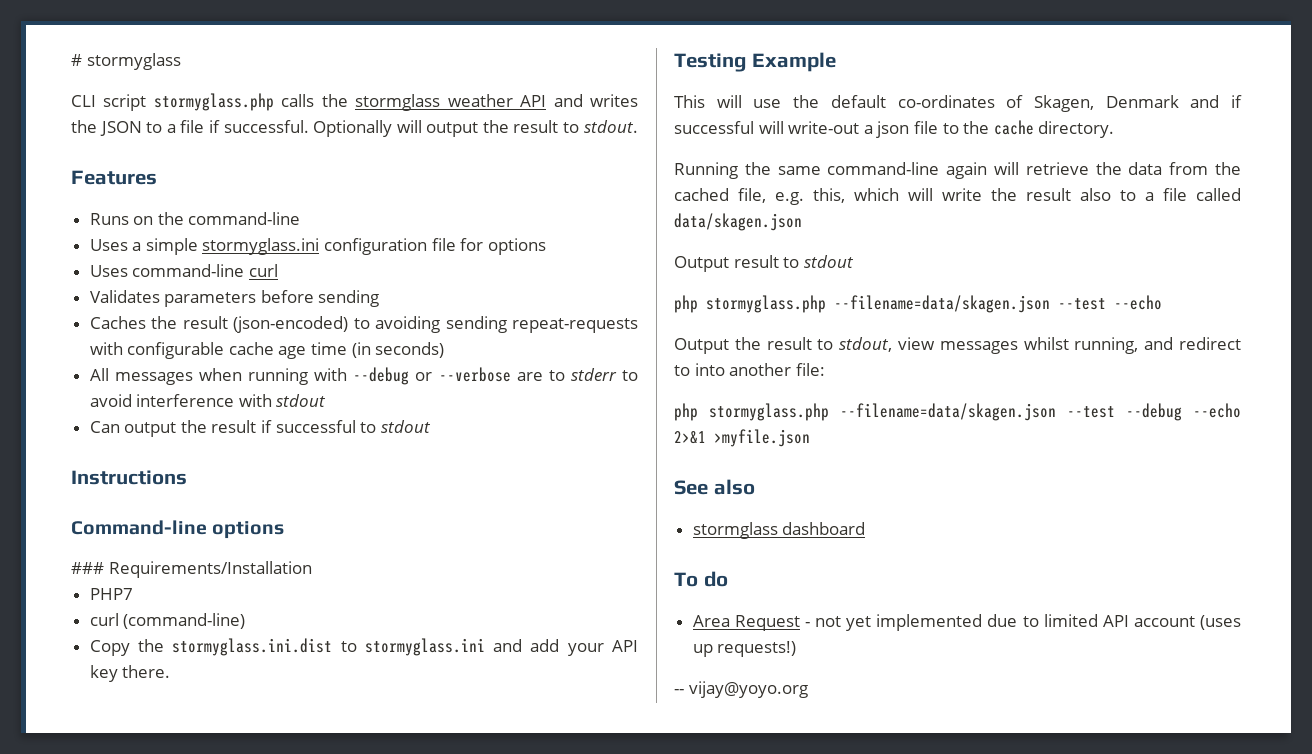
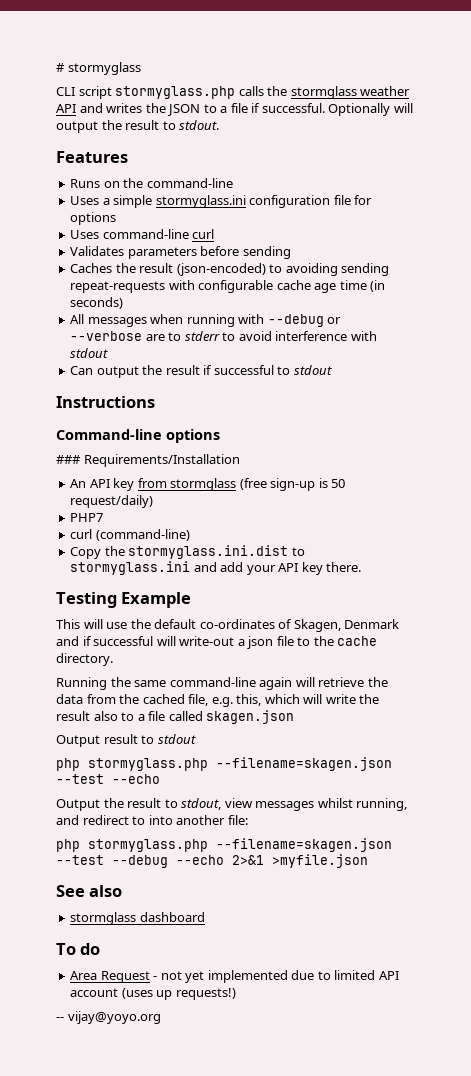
(312, 569) none -> [70,478,346,491] [70,495,154,508] // An API key from stormglass (free sign-up is 50 request/daily)
[674,213,802,231] data/skagen.json -> [206,710,295,724] skagen.json
[834,295,1050,313] --filename=data/skagen.json -> [216,757,392,771] --filename=skagen.json
[840,403,1056,421] --filename=data/skagen.json -> [216,838,392,852] --filename=skagen.json

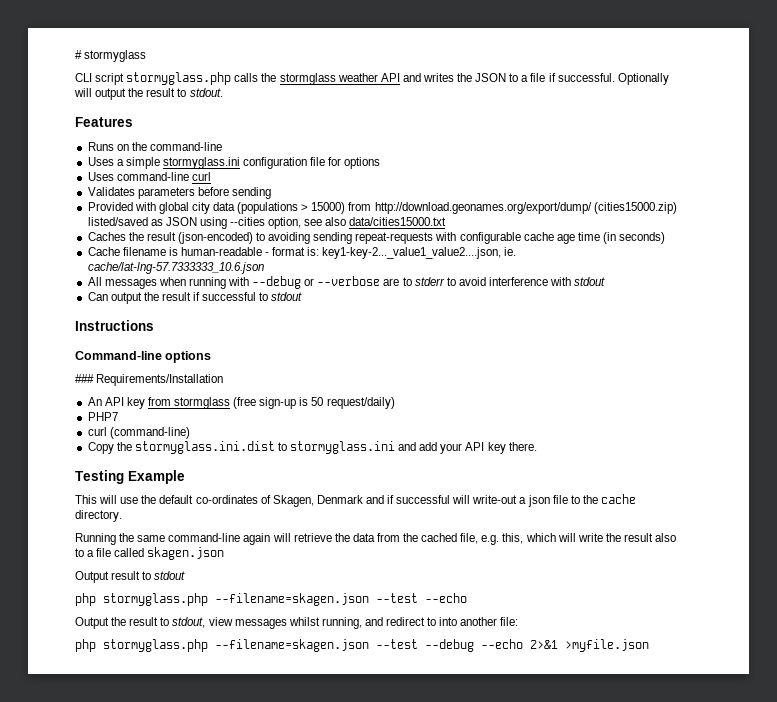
(291, 252) none -> [87,202,677,214] [87,217,447,229] // Provided with global city data (populations > 15000) from http://download.geonames.org/export/dump/ (cities15000.zip) listed/saved as JSON using --cities option, see also data/cities15000.txt
(124, 303) none -> [87,247,517,259] [87,262,264,274] // Cache filename is human-readable - format is: key1-key-2..._value1_value2....json, ie. cache/lat-lng-57.7333333_10.6.json
[56,885,123,897] [70,912,205,925] [56,943,101,955] [70,970,399,983] [70,988,236,1000] [56,1011,161,1024] // See also // stormglass dashboard // To do // Area Request - not yet implemented due to limited API account (uses up requests!) // -- vijay@yoyo.org -> (649, 645) none

